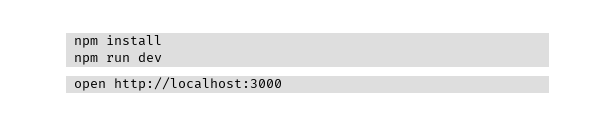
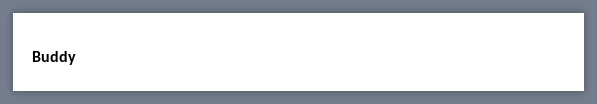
[73,35,162,48] [73,52,162,65] [73,77,282,91] npm install // npm run dev // open http://localhost:3000 -> [32,51,76,65] Buddy

